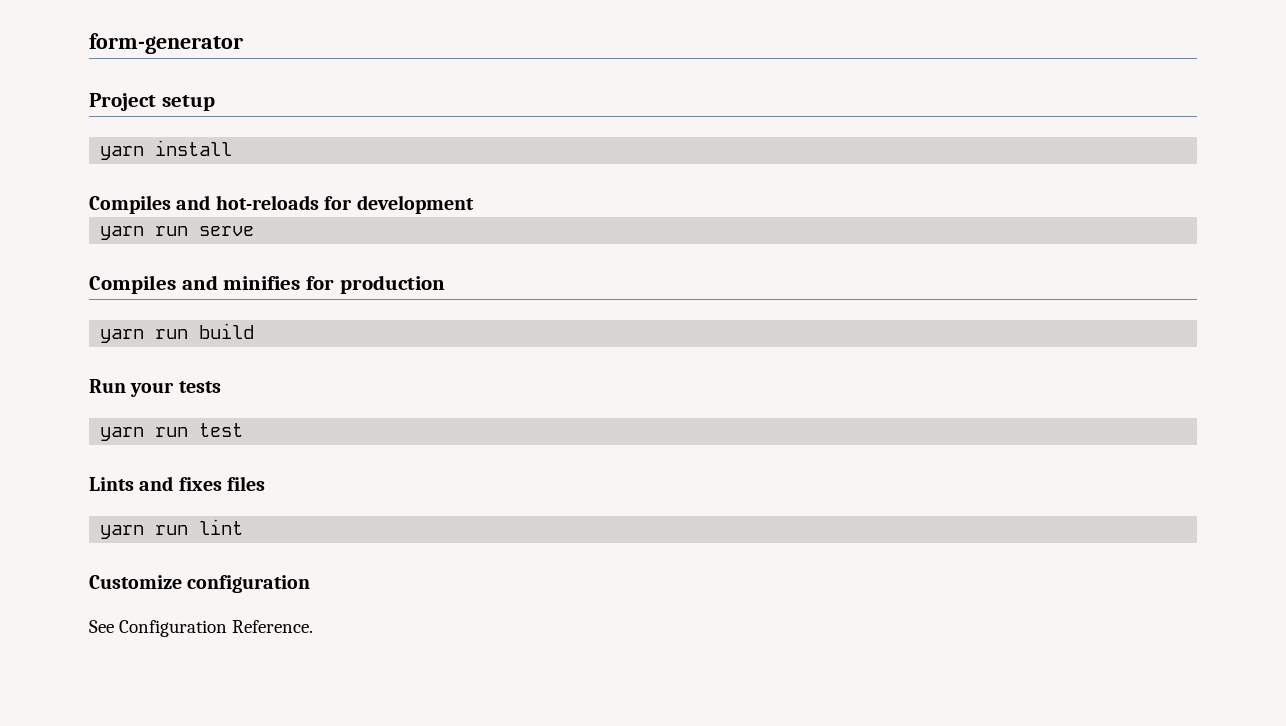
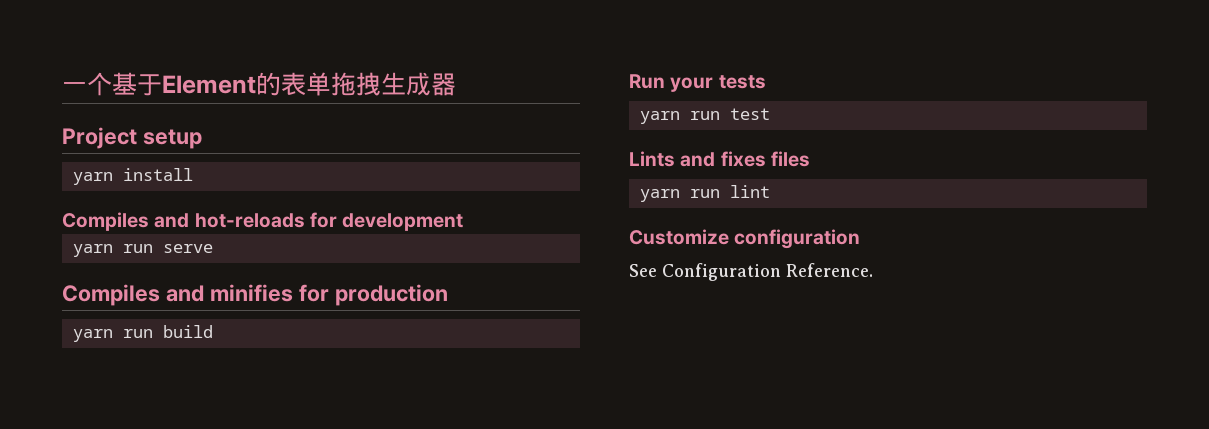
[89,33,243,54] form-generator -> [62,72,456,96] 一个基于Element的表单拖拽生成器

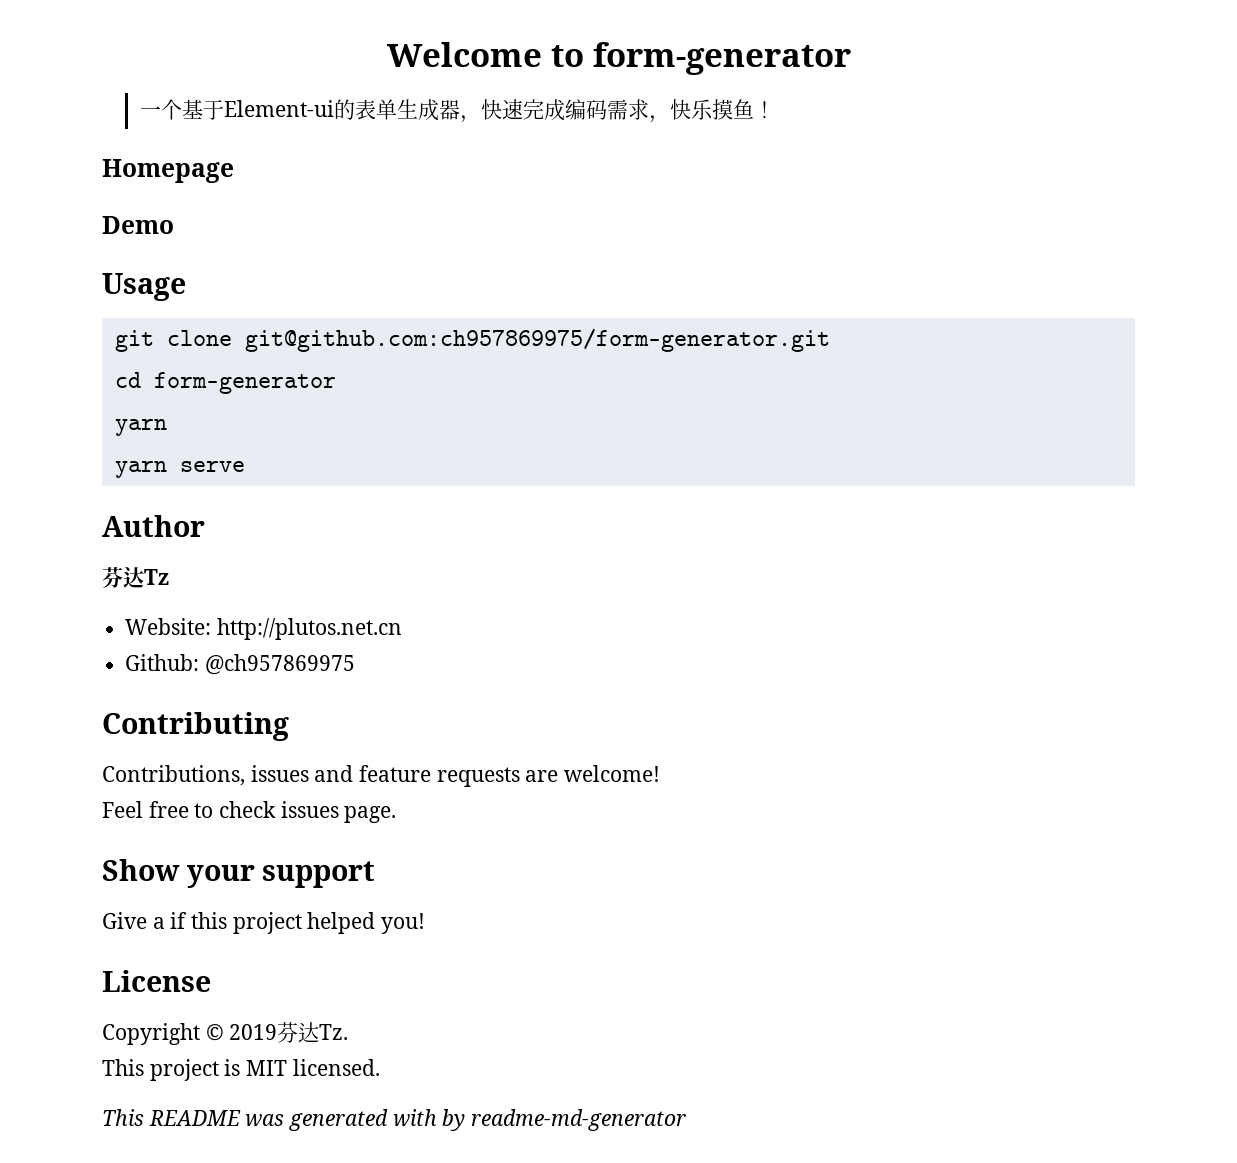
[62,72,456,96] [62,127,202,149] [72,168,193,185] [62,212,464,231] [72,244,153,257] 一个基于Element的表单拖拽生成器 // Project setup // yarn install // Compiles and hot-reloads for development // yarn run -> [386,42,851,75] [139,99,775,123] [102,159,234,183] [102,216,174,234] [102,273,186,301] [114,328,830,352] [114,372,336,394] [114,419,167,436] [114,461,167,478] Welcome to form-generator // 一个基于Element-ui的表单生成器，快速完成编码需求，快乐摸鱼！ // Homepage // Demo // Usage // git clone git@github.com:ch957869975/form-generator.git // cd form-generator // yarn // yarn
[62,284,448,306] [72,325,213,342] [629,74,766,92] [639,108,770,124] [629,151,810,167] [639,185,770,202] [629,229,861,249] [629,263,873,281] Compiles and minifies for production // yarn run build // Run your tests // yarn run test // Lints and fixes files // yarn run lint // Customize configuration // See Configuration Reference. -> [102,515,205,537] [102,567,169,588] [125,618,402,640] [125,654,355,675] [102,712,289,741] [102,765,661,787] [102,801,397,823] [102,859,376,888] [102,912,426,934] [102,970,211,992] [102,1022,349,1045] [102,1059,380,1081] [102,1109,687,1131] Author // 芬达Tz // Website: http://plutos.net.cn // Github: @ch957869975 // Contributing // Contributions, issues and feature requests are welcome! // Feel free to check issues page. // Show your support // Give a if this project helped you! // License // Copyright © 2019芬达Tz. // This project is MIT licensed. // This README was generated with by readme-md-generator

